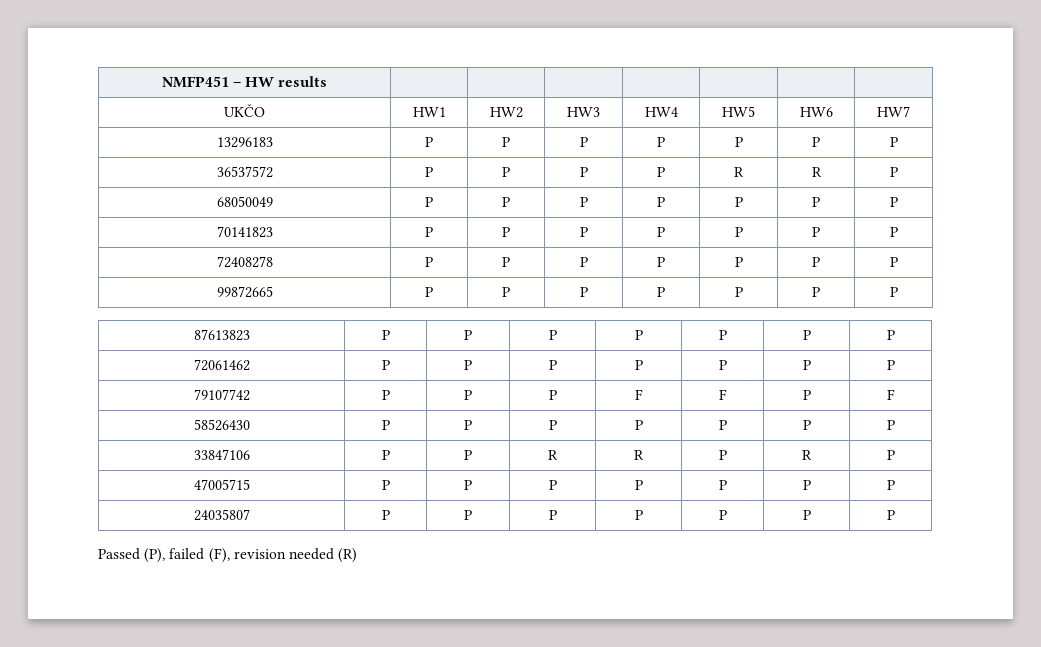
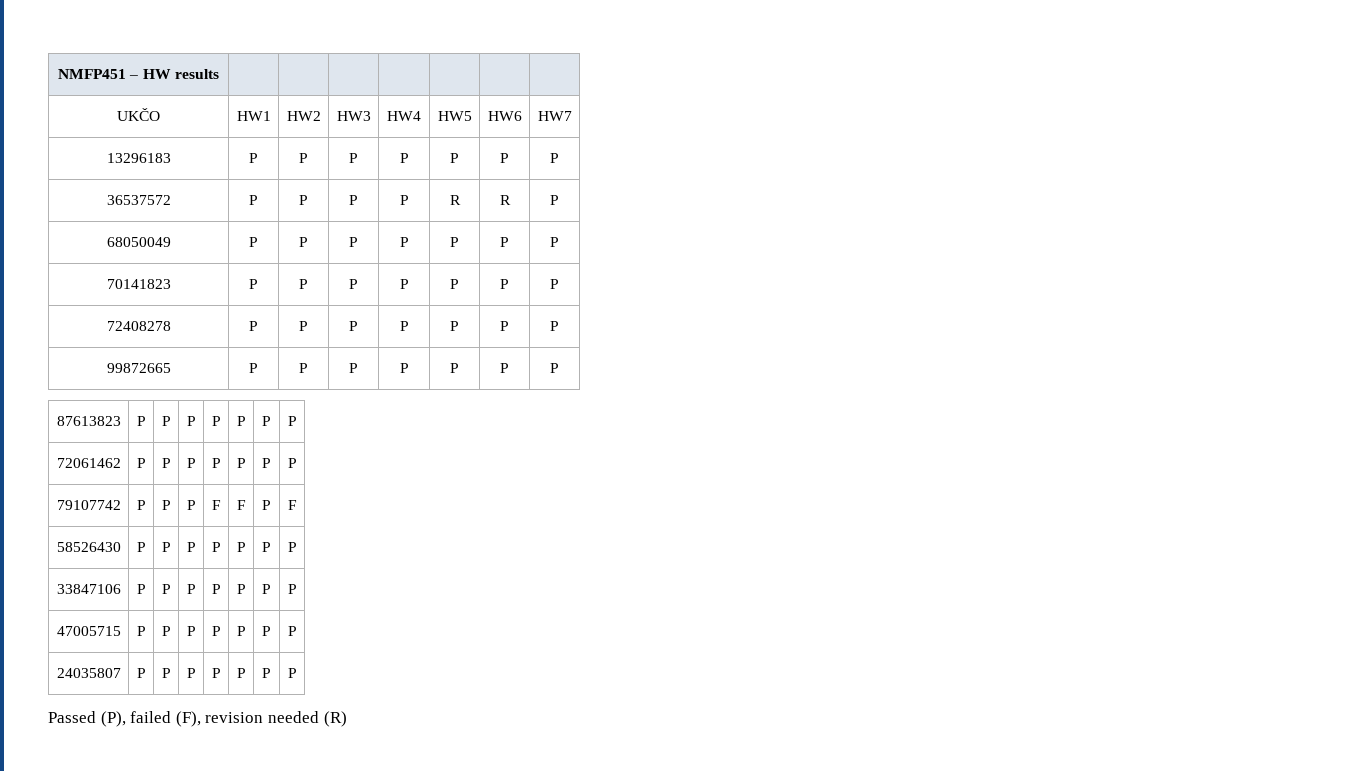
[548,450,558,460] [634,450,644,460] [718,450,727,460] [802,450,812,460] R | R | P | R -> [186,584,196,594] [211,584,221,594] [236,584,246,594] [262,584,271,594] P | P | P | P

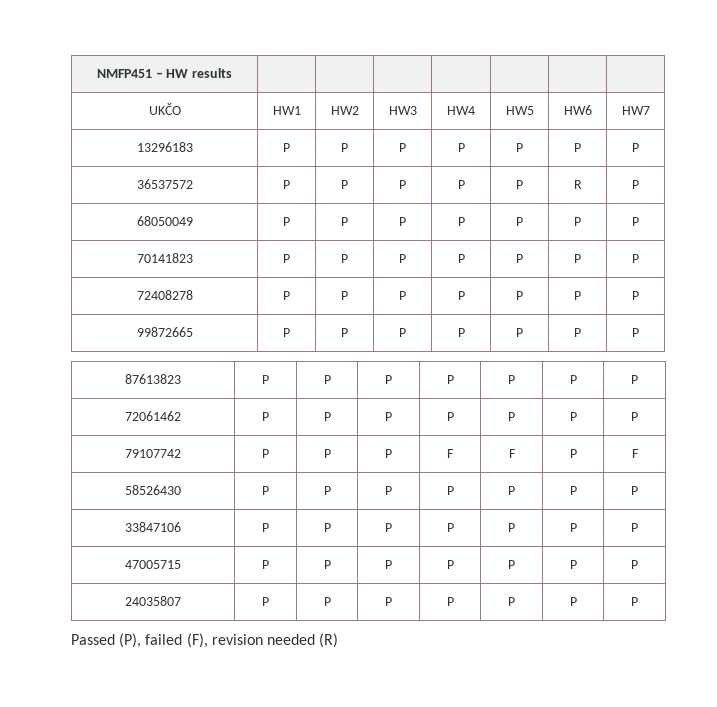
[449,195,461,205] R -> [516,180,523,189] P

